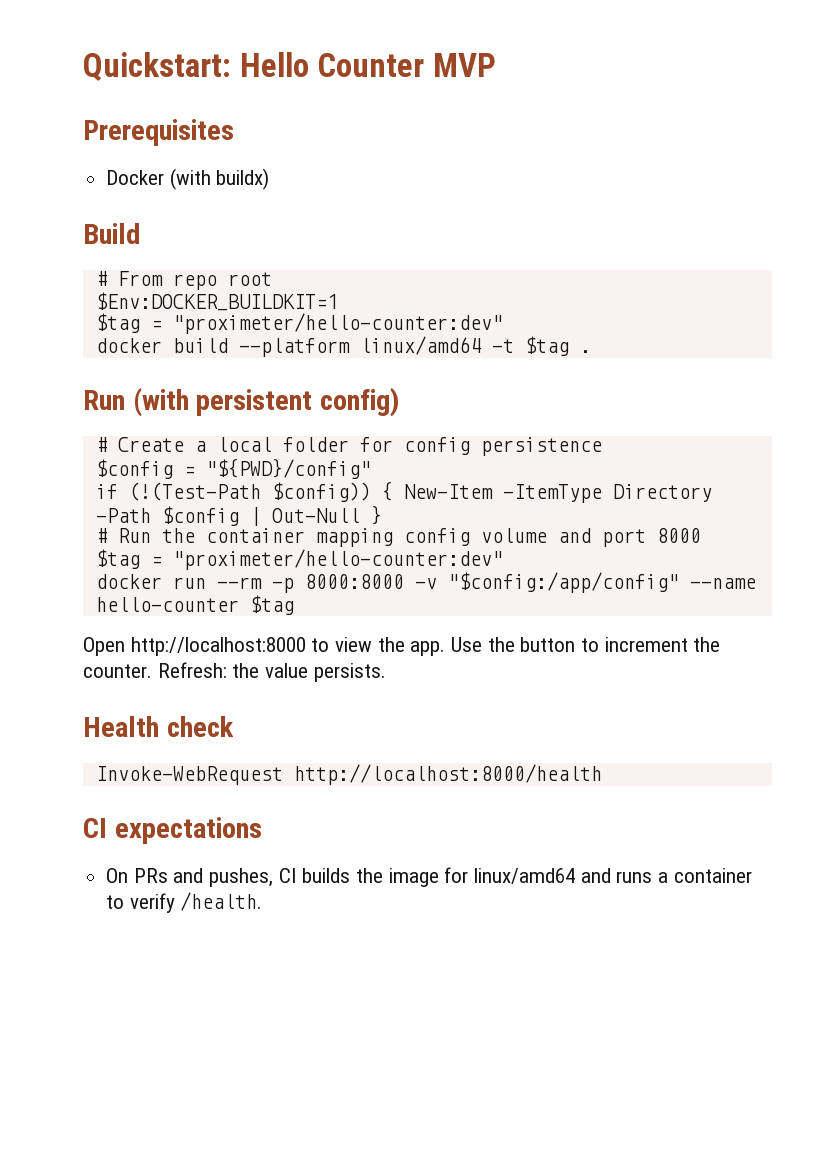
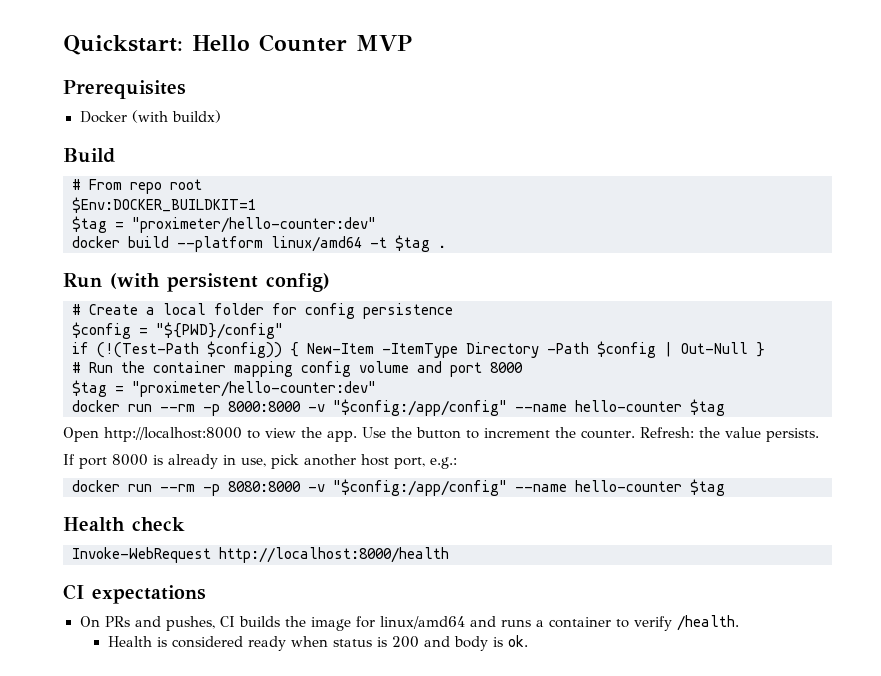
(386, 672) none -> [63,454,457,469] [72,479,725,496] // If port 8000 is already in use, pick another host port, e.g.: // docker run --rm -p 8080:8000 -v "$config:/app/config" --name hello-counter $tag
(263, 901) none -> [107,635,528,651] // Health is considered ready when status is 200 and body is ok.

